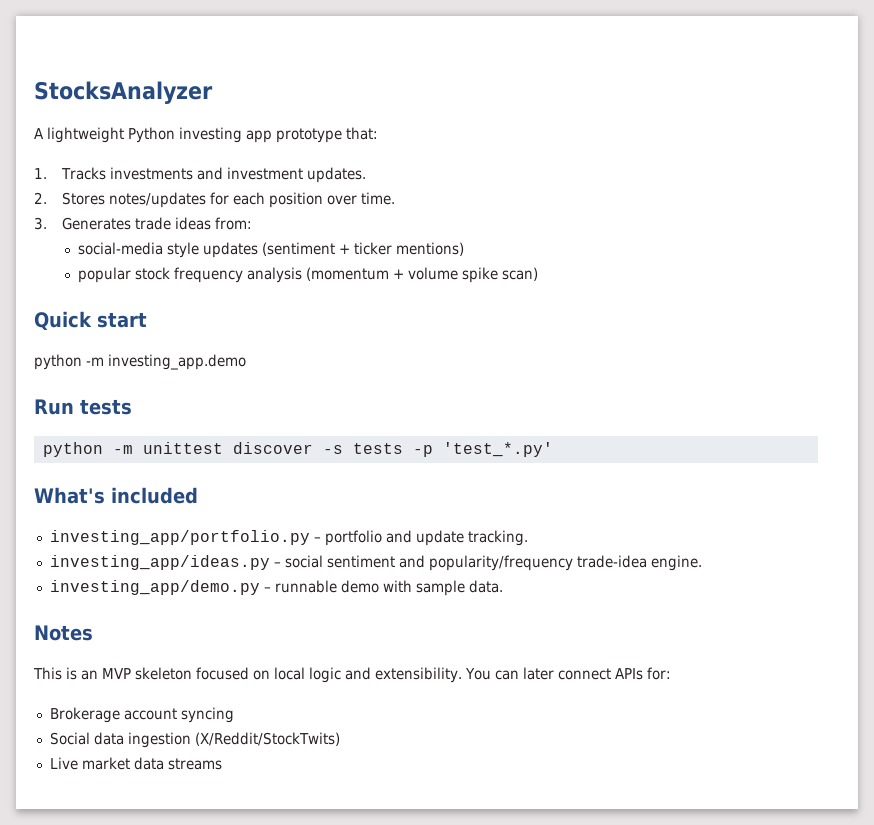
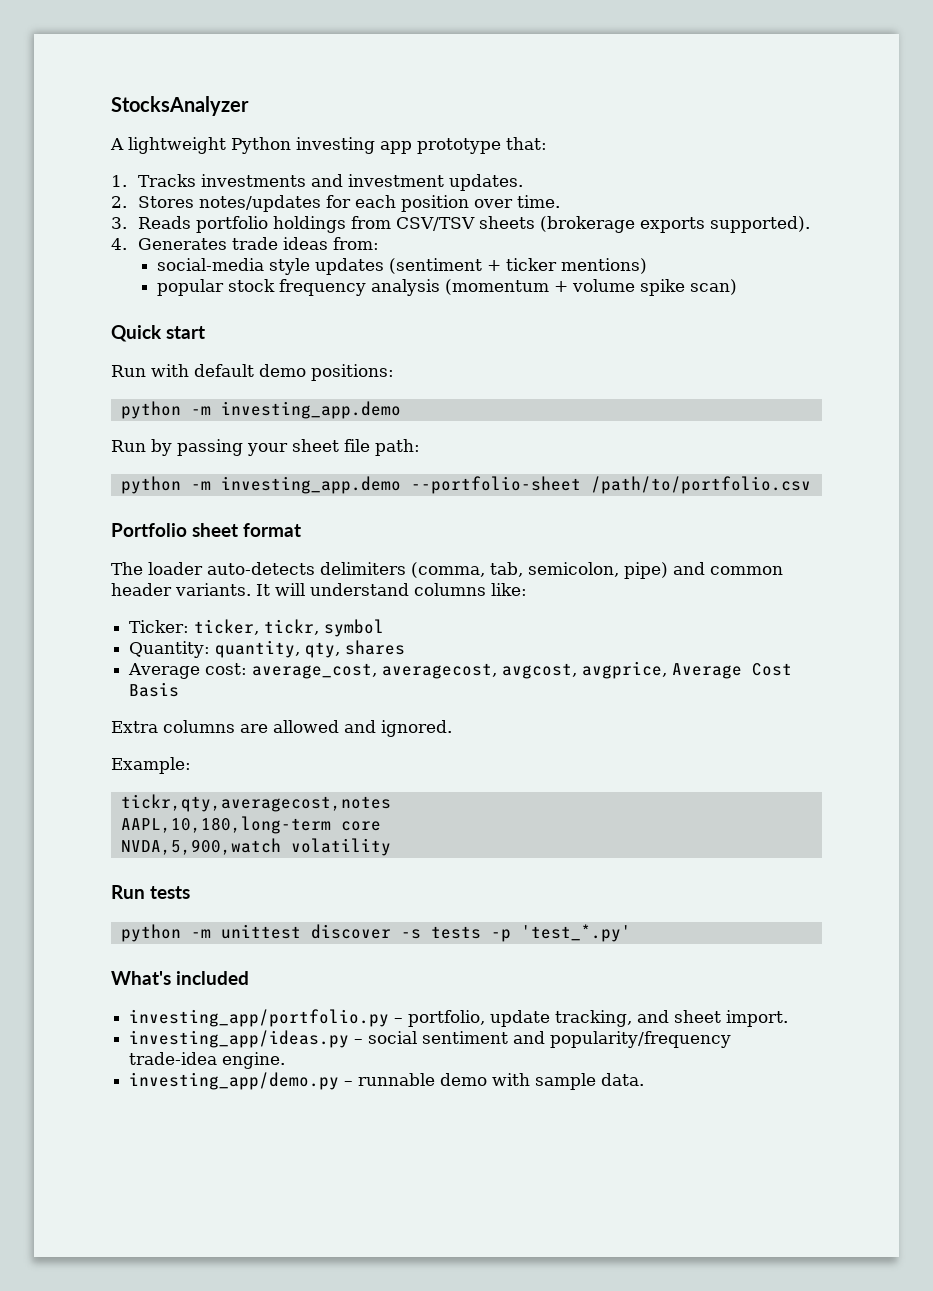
(47, 223) none -> [138,216,811,233] [111,238,127,250] Reads portfolio holdings from CSV/TSV sheets (brokerage exports supported). // 4.
[34,354,246,370] python -m investing_app.demo -> [111,364,394,381] [120,401,401,419] [111,439,420,456] [120,476,811,494] [111,523,301,537] [111,562,783,579] [111,583,527,596] [129,619,385,637] [129,640,406,658] [128,661,793,679] [129,682,180,697] [111,720,452,737] [111,757,191,774] [120,794,391,812] [120,816,381,834] [120,838,391,856] Run with default demo positions: // python -m investing_app.demo // Run by passing your sheet file path: // python -m investing_app.demo --portfolio-sheet /path/to/portfolio.csv // Portfolio sheet format // The loader auto-detects delimiters (comma, tab, semicolon, pipe) and common header variants. It will understand columns like: // Ticker: ticker, tickr, symbol // Quantity: quantity, qty, shares // Average cost: average_cost, averagecost, avgcost, avgprice, Average Cost Basis // Extra columns are allowed and ignored. // Example: // tickr,qty,averagecost,notes // AAPL,10,180,long-term core // NVDA,5,900,watch volatility
[324,530,528,546] portfolio and update tracking. -> [408,1010,789,1027] portfolio, update tracking, and sheet import.
[34,625,93,641] [33,667,671,683] [49,707,234,723] [49,732,340,748] [49,757,222,770] // Notes // This is an MVP skeleton focused on local logic and extensibility. You can later connect APIs for: // Brokerage account syncing // Social data ingestion (X/Reddit/StockTwits) // Live market data streams -> (645, 1079) none

